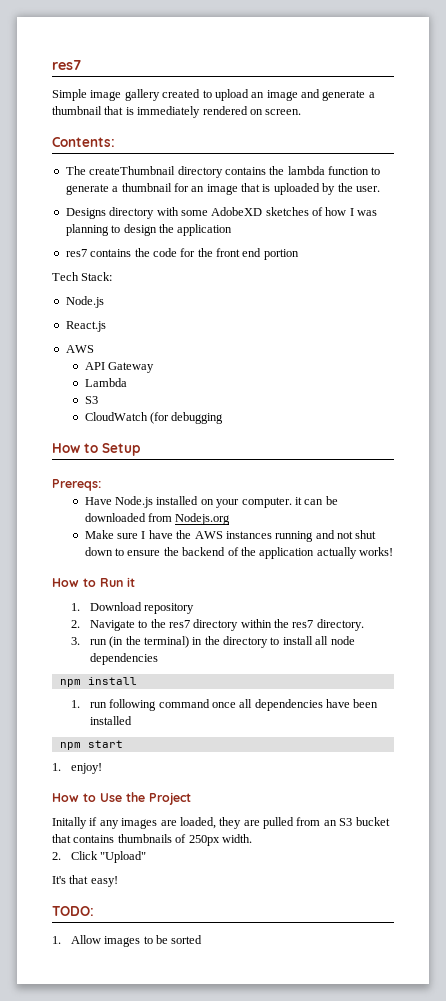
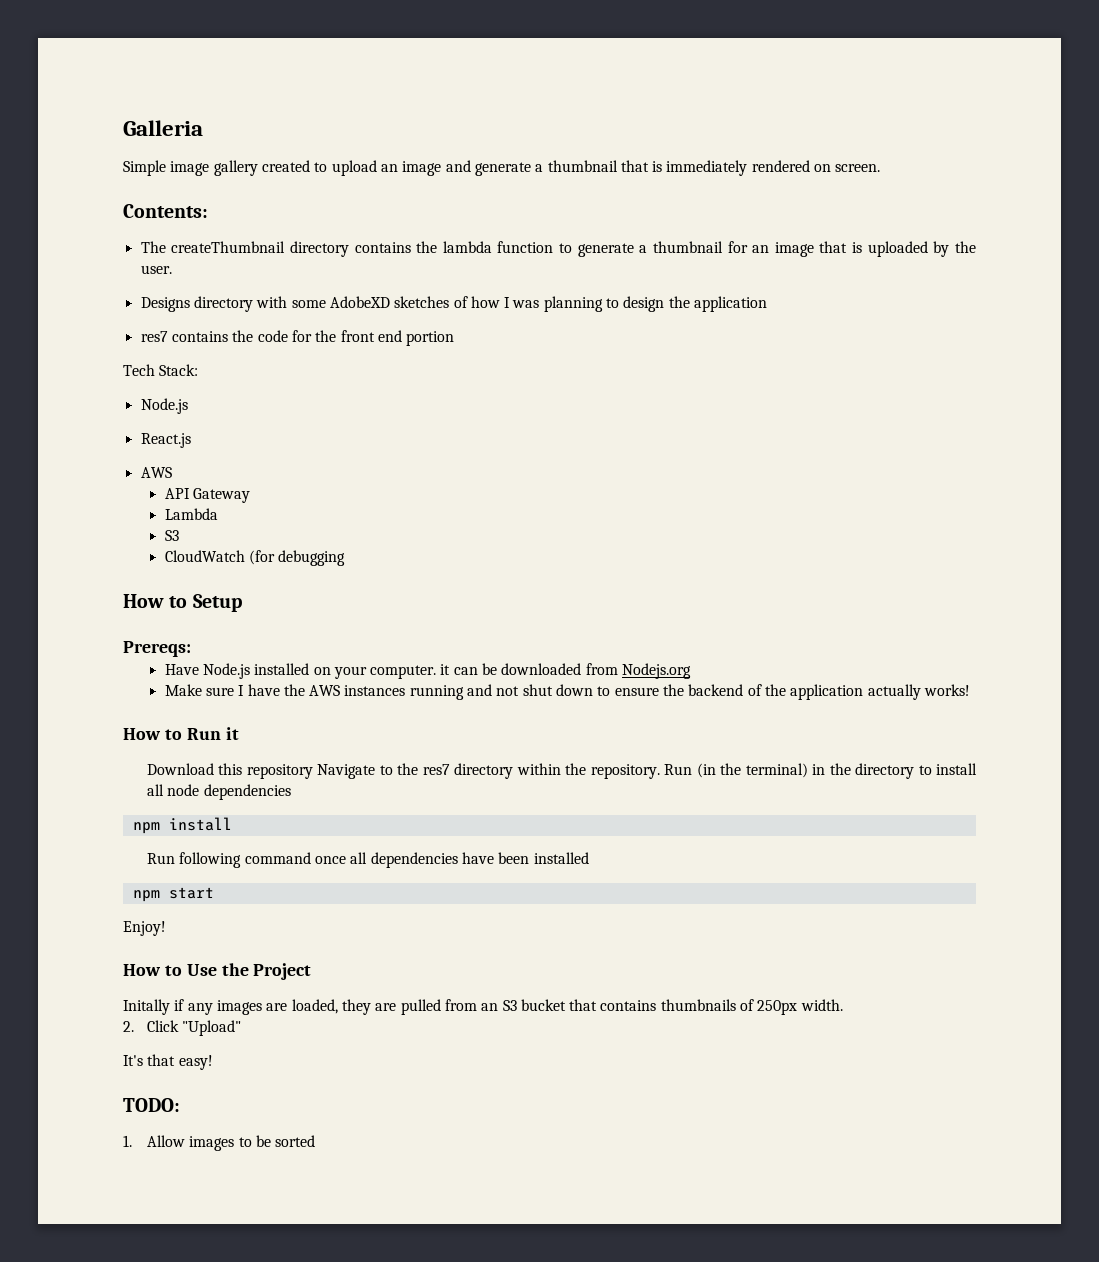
[52,60,81,70] res7 -> [123,120,203,136] Galleria
[70,602,142,611] 1. Download -> [146,763,243,775] Download this
[70,620,80,628] // 2. -> (313, 771) none
[292,619,364,631] [70,637,107,645] res7 directory. // 3. run -> [590,764,693,779] repository. Run
[70,700,107,708] 1. run -> [146,853,175,864] Run
[52,763,102,774] 1. enjoy! -> [123,921,166,936] Enjoy!

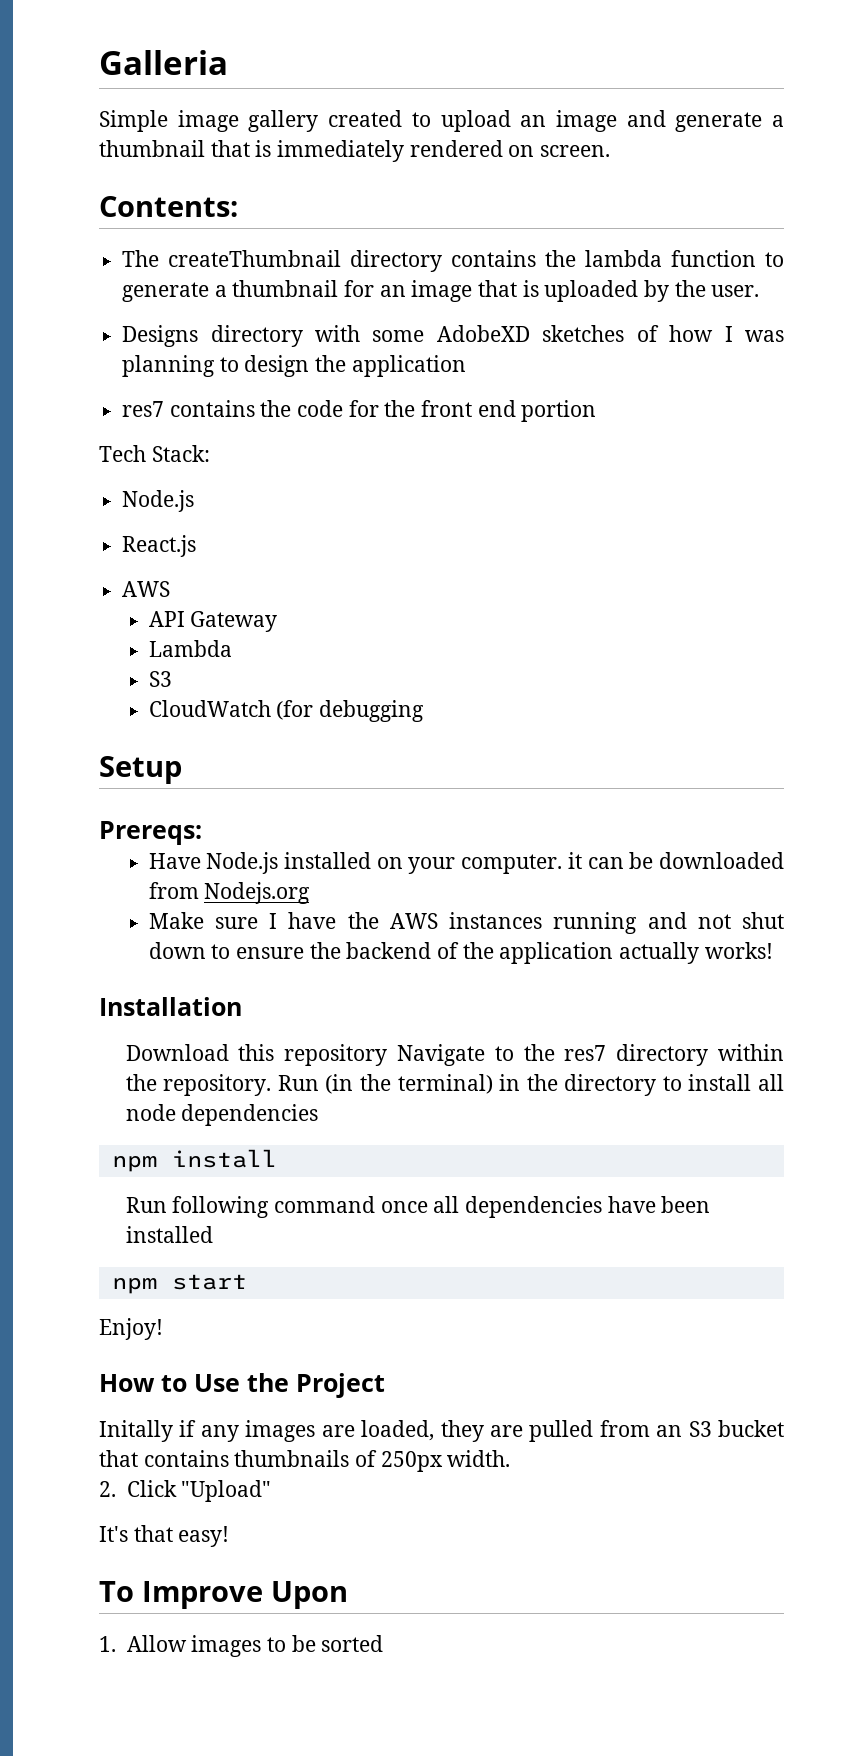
[123,594,188,608] How to -> (425, 711) none
[123,727,239,740] How to Run it -> [99,997,242,1016] Installation
[123,1098,180,1112] TODO: -> [99,1581,348,1609] To Improve Upon

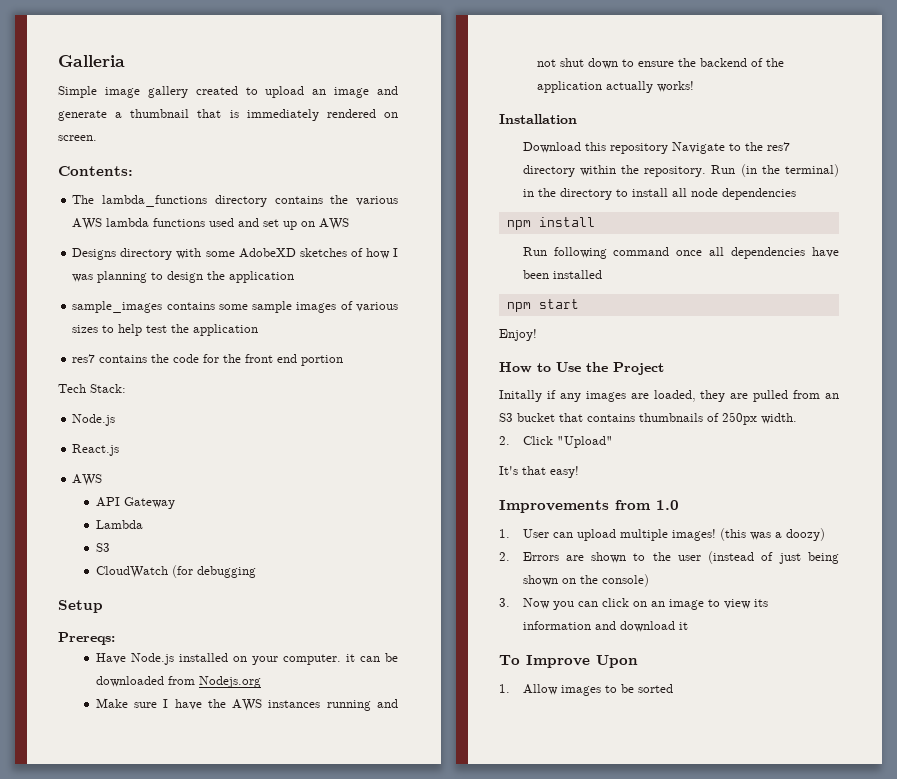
[168,250,342,267] createThumbnail -> [102,195,208,207] lambda_functions
[585,250,784,267] [122,280,760,302] lambda function to generate a thumbnail for an image that is uploaded by the user. -> [356,196,398,206] [72,218,350,230] various AWS lambda functions used and set up on AWS
(466, 366) none -> [72,301,398,313] [72,324,259,336] // sample_images contains some sample images of various sizes to help test the application
(230, 1536) none -> [499,500,679,513] [499,528,825,541] [499,551,839,564] [522,574,649,587] [499,598,768,610] [522,621,688,632] // Improvements from 1.0 // 1. User can upload multiple images! (this was a doozy) // 2. Errors are shown to the user (instead of just being shown on the console) // 3. Now you can click on an image to view its information and download it

